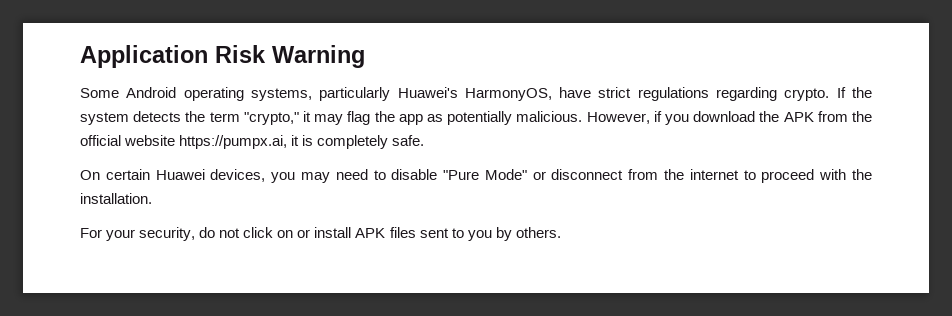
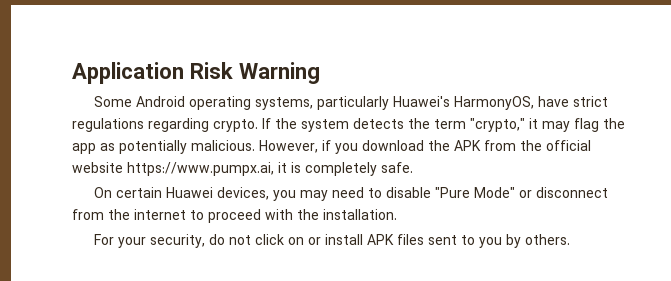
[179,135,288,149] https://pumpx.ai, -> [127,162,274,176] https://www.pumpx.ai,

